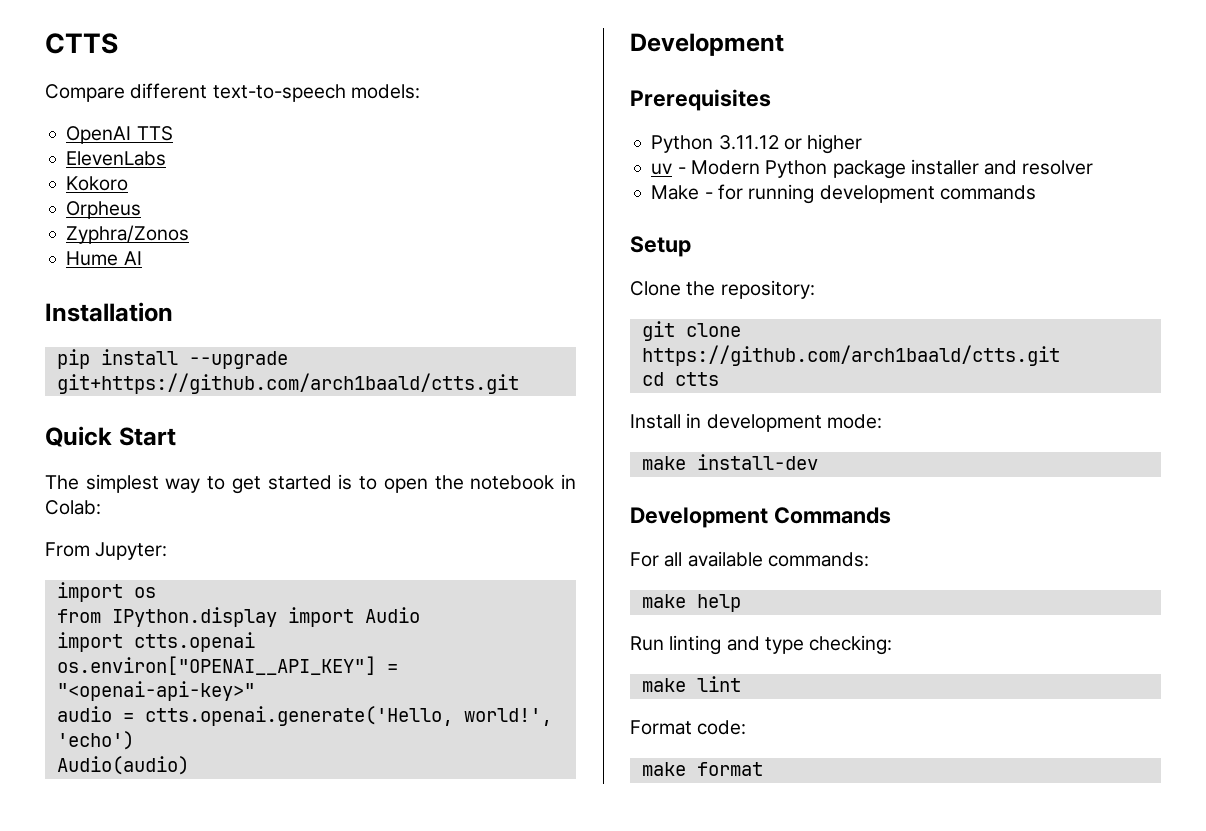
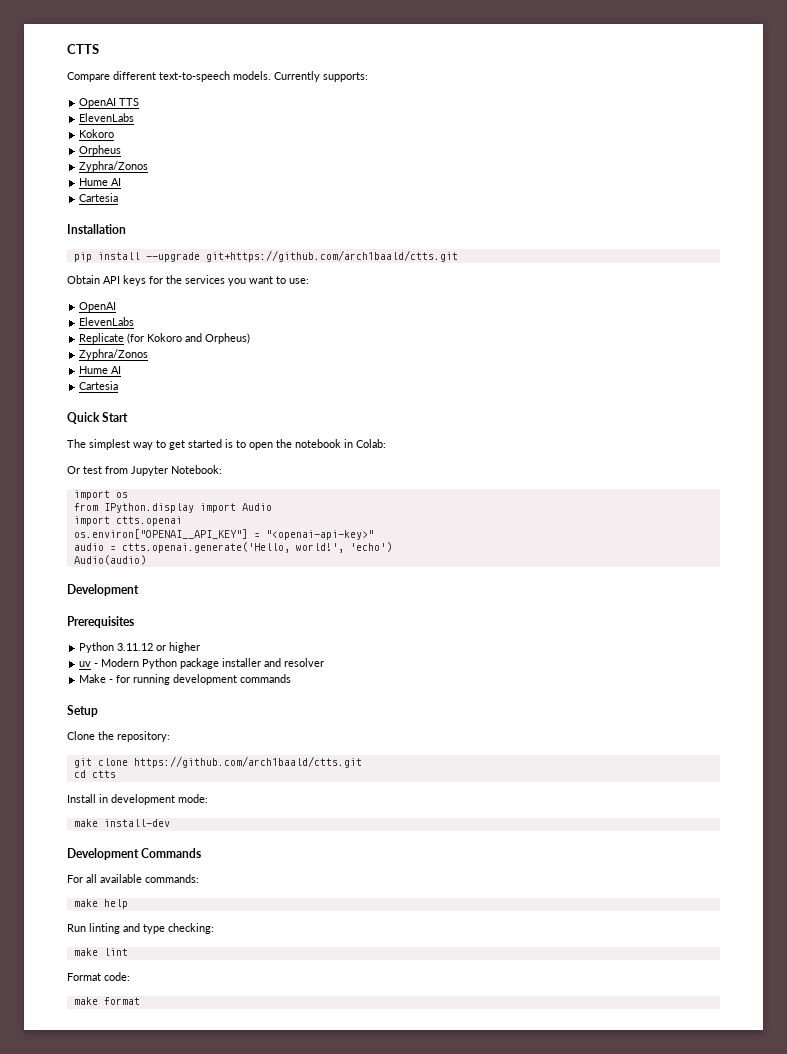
[350,84,420,99] models: -> [233,71,368,82] models. Currently supports:
(142, 258) none -> [79,193,119,202] // Cartesia
(519, 383) none -> [67,275,309,286] [79,302,117,312] [79,317,135,326] [79,333,251,344] [79,349,149,360] [79,366,122,374] [79,381,119,390] // Obtain API keys for the services you want to use: // OpenAI // ElevenLabs // Replicate (for Kokoro and Orpheus) // Zyphra/Zonos // Hume AI // Cartesia
[45,542,168,560] From Jupyter: -> [67,465,222,476] Or test from Jupyter Notebook:

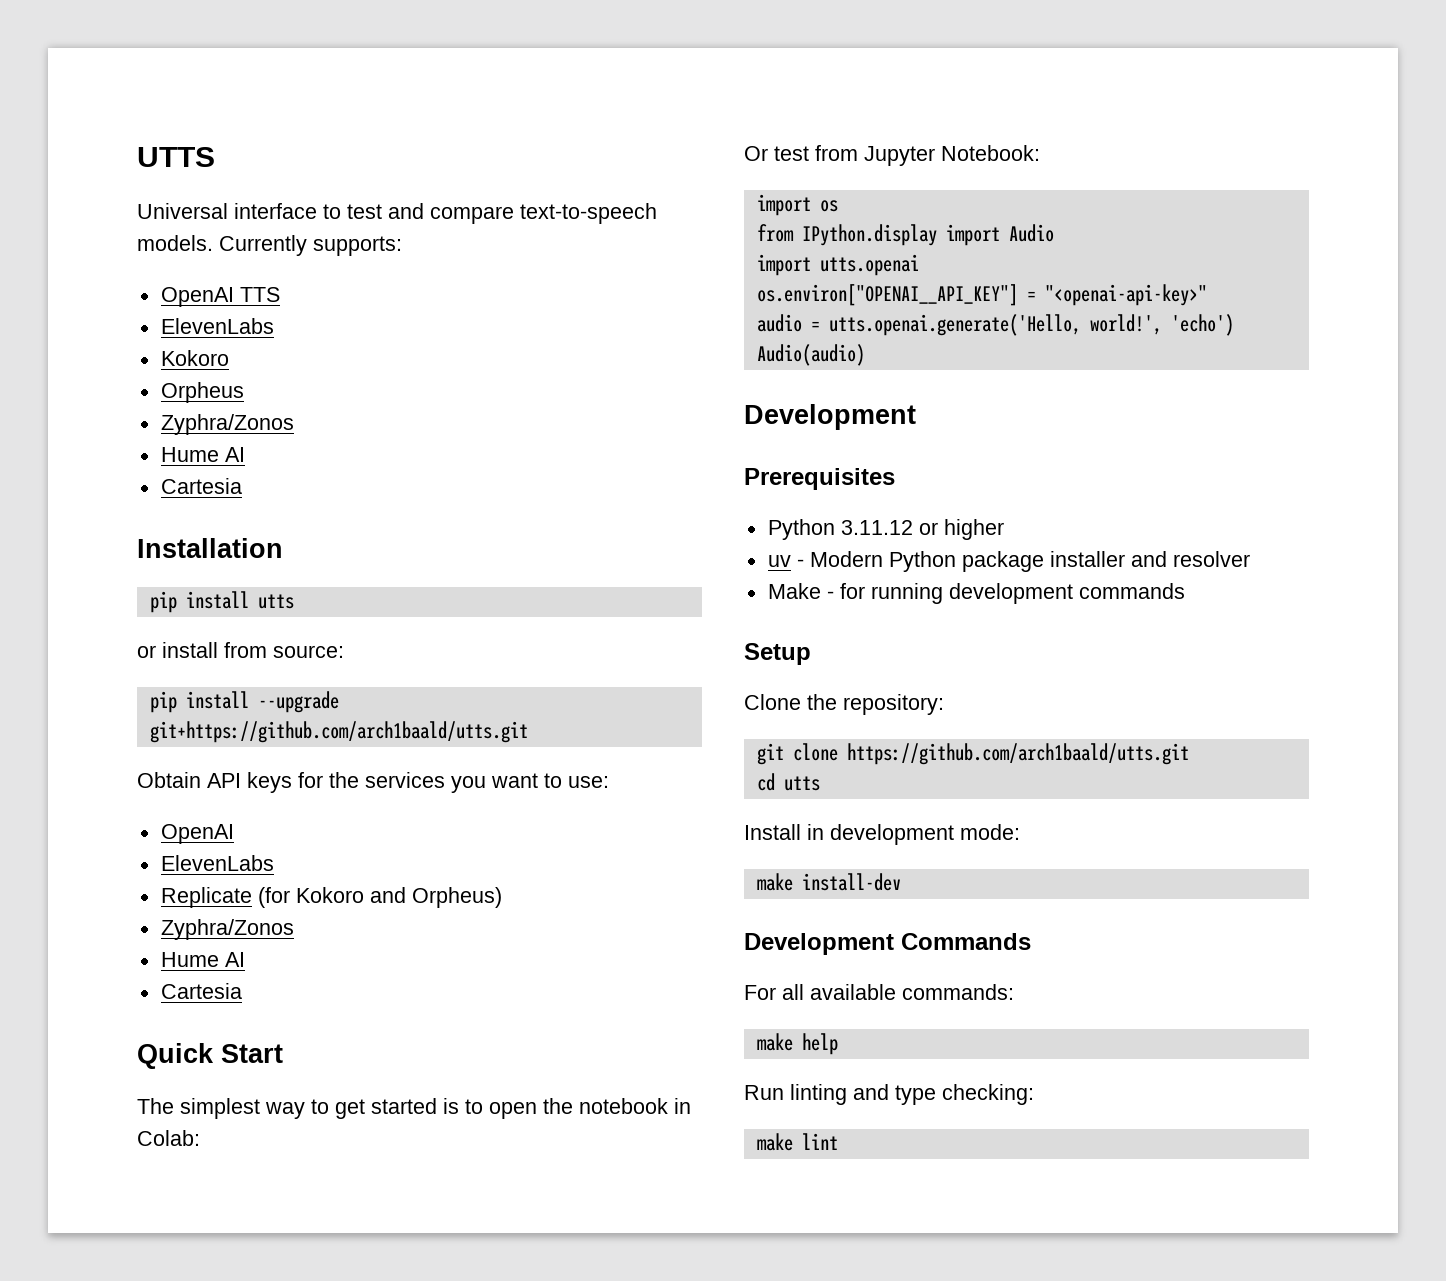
[67,44,99,54] [67,71,156,82] CTTS // Compare different -> [137,147,215,167] [137,203,514,224] UTTS // Universal interface to test and compare
(126, 229) none -> [149,591,294,613] [137,642,344,658] // pip install utts // or install from source:
[205,250,458,262] git+https://github.com/arch1baald/ctts.git -> [149,721,528,743] git+https://github.com/arch1baald/utts.git
[115,516,182,526] ctts.openai -> [819,254,919,276] utts.openai
[121,542,290,553] ctts.openai.generate('Hello, -> [828,314,1081,336] utts.openai.generate('Hello,
[133,756,362,768] https://github.com/arch1baald/ctts.git -> [846,743,1189,765] https://github.com/arch1baald/utts.git
[91,770,116,778] ctts -> [783,776,820,791] utts
[67,972,130,981] [73,997,140,1005] // Format code: // make format -> (838, 1141) none

